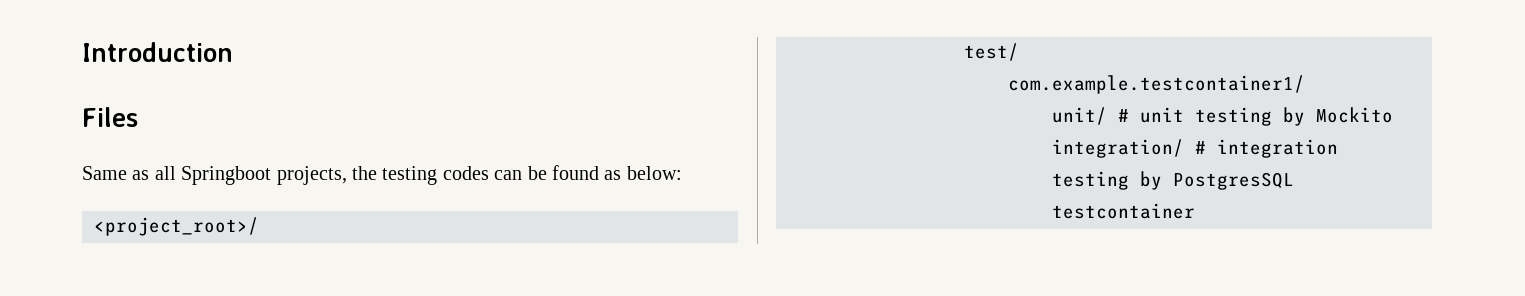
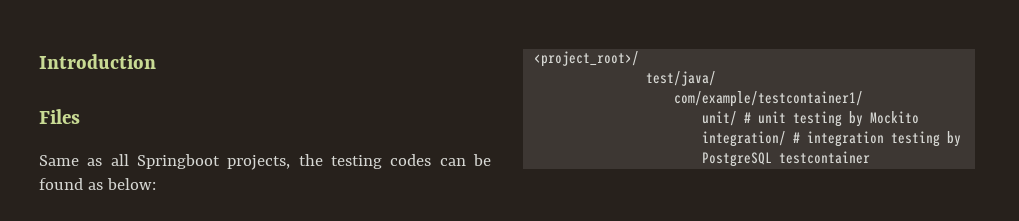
[964,43,1019,61] [1008,75,1305,94] test/ // com.example.testcontainer1/ -> [646,71,717,86] [674,91,864,107] test/java/ // com/example/testcontainer1/
[1173,172,1294,190] PostgresSQL -> [702,152,773,167] PostgreSQL

